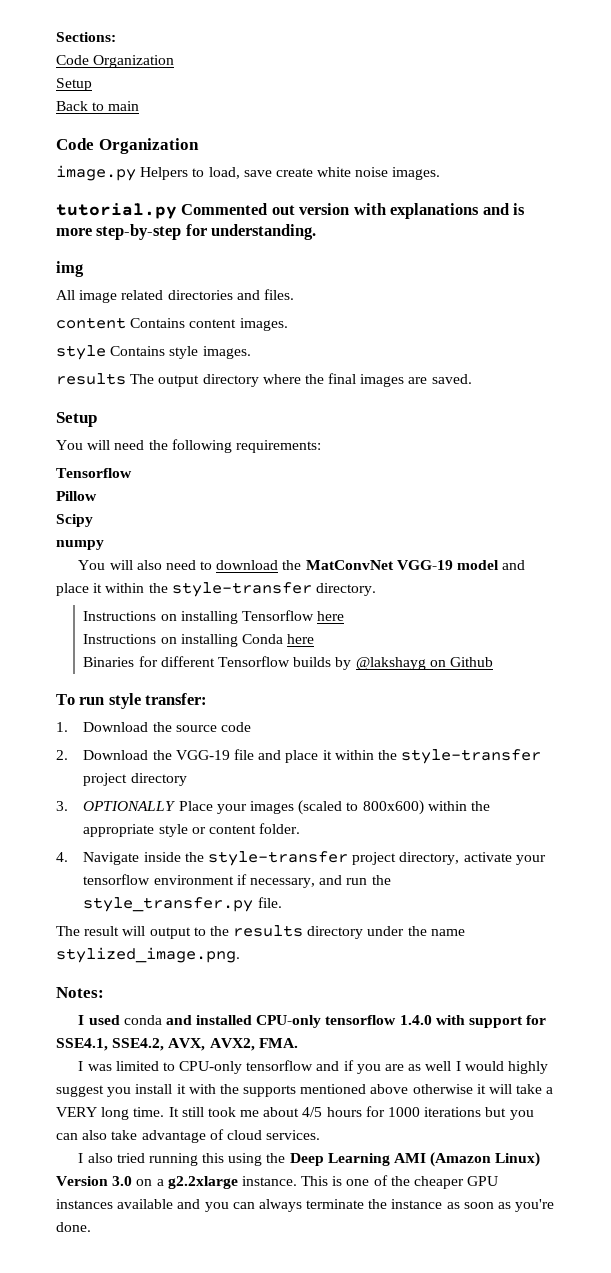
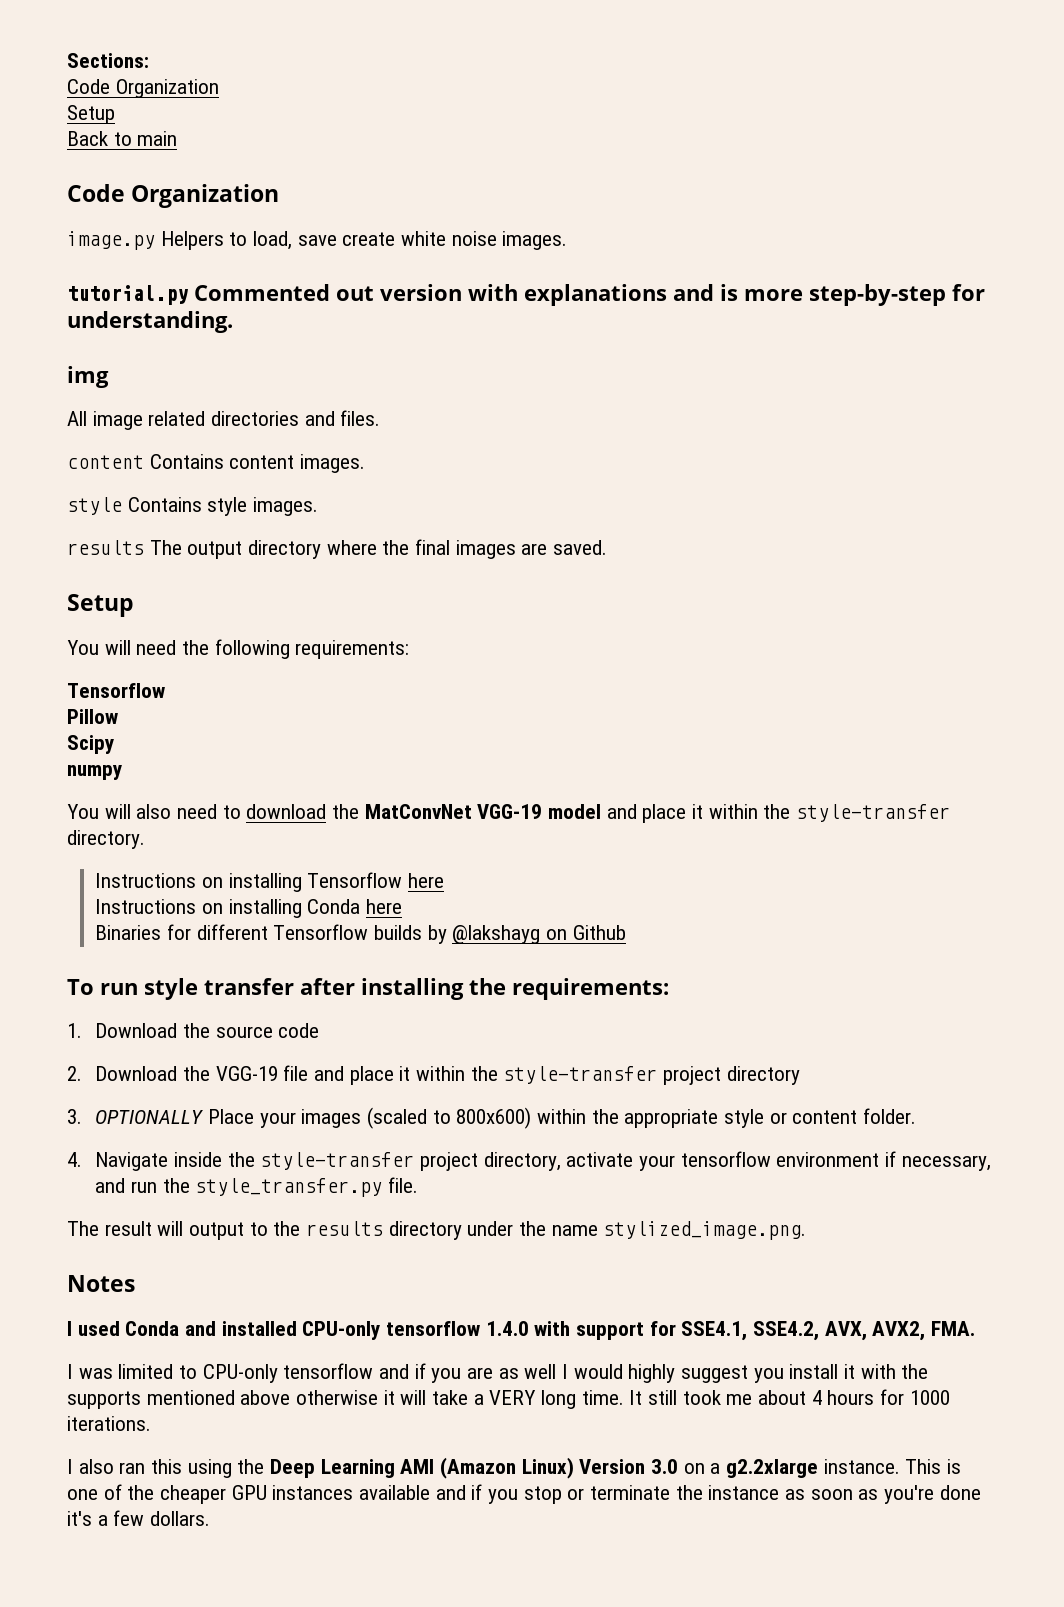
[145,693,208,705] transfer: -> [203,978,669,1000] transfer after installing the requirements:
[56,987,104,998] Notes: -> [67,1275,135,1292] Notes
[123,1015,162,1025] conda -> [125,1321,180,1336] Conda
[302,1107,323,1117] 4/5 -> [811,1390,822,1405] 4
[424,1107,534,1120] [56,1129,321,1143] iterations but you can also take advantage of cloud services. -> [67,1416,151,1431] iterations.
[116,1153,198,1166] tried running -> [119,1462,146,1474] ran
[204,1199,302,1212] you can always -> [471,1484,585,1504] if you stop or
[56,1222,91,1232] done. -> [939,1485,981,1500] [67,1510,211,1526] done it's a few dollars.

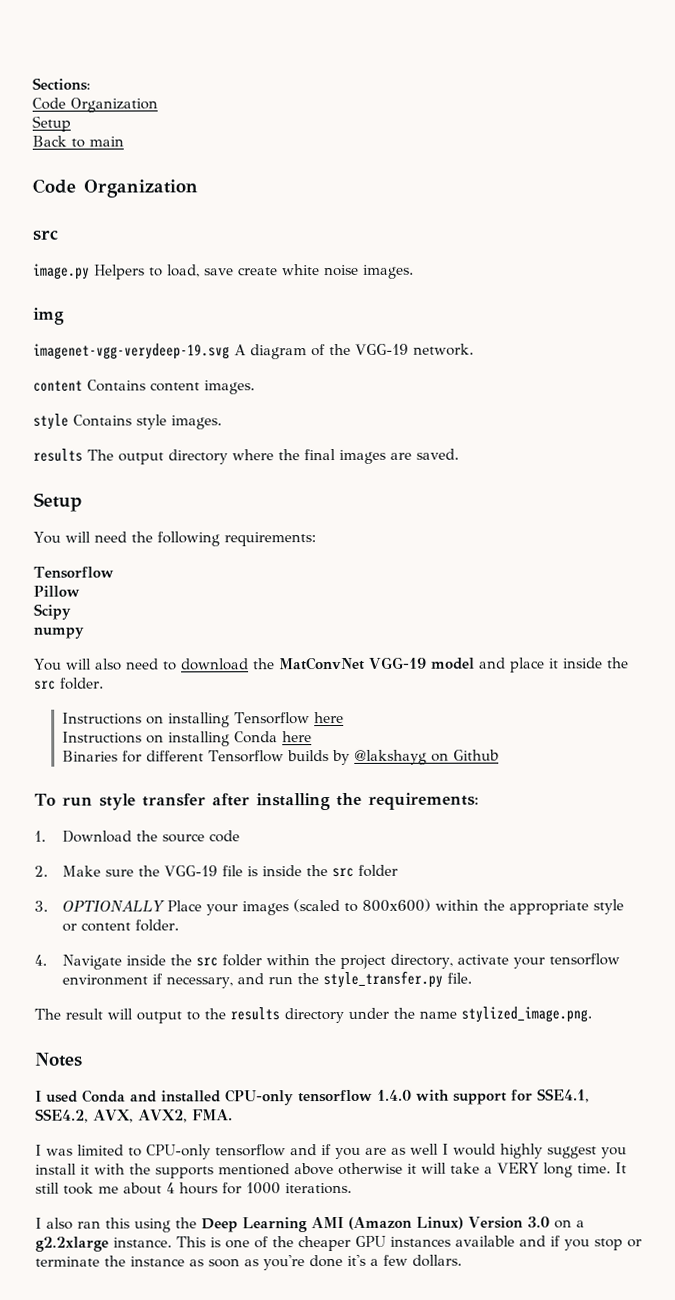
(280, 196) none -> [32,229,58,241] // src
[67,284,985,306] [67,311,233,333] [67,366,109,388] [67,410,381,430] tutorial.py Commented out version with explanations and is more step-by-step for understanding. // img // All image related directories and files. -> [33,307,65,325] [33,343,474,360] img // imagenet-vgg-verydeep-19.svg A diagram of the VGG-19 network.
[708,804,951,822] [67,830,145,849] within the style-transfer directory. -> [562,657,629,669] [34,677,104,690] inside the src folder.
[95,1066,178,1081] Download -> [61,865,134,877] Make sure
[313,1066,800,1085] and place it within the style-transfer project directory -> [246,864,398,878] is inside the src folder
[260,1152,415,1170] style-transfer -> [195,954,336,967] src folder within the

